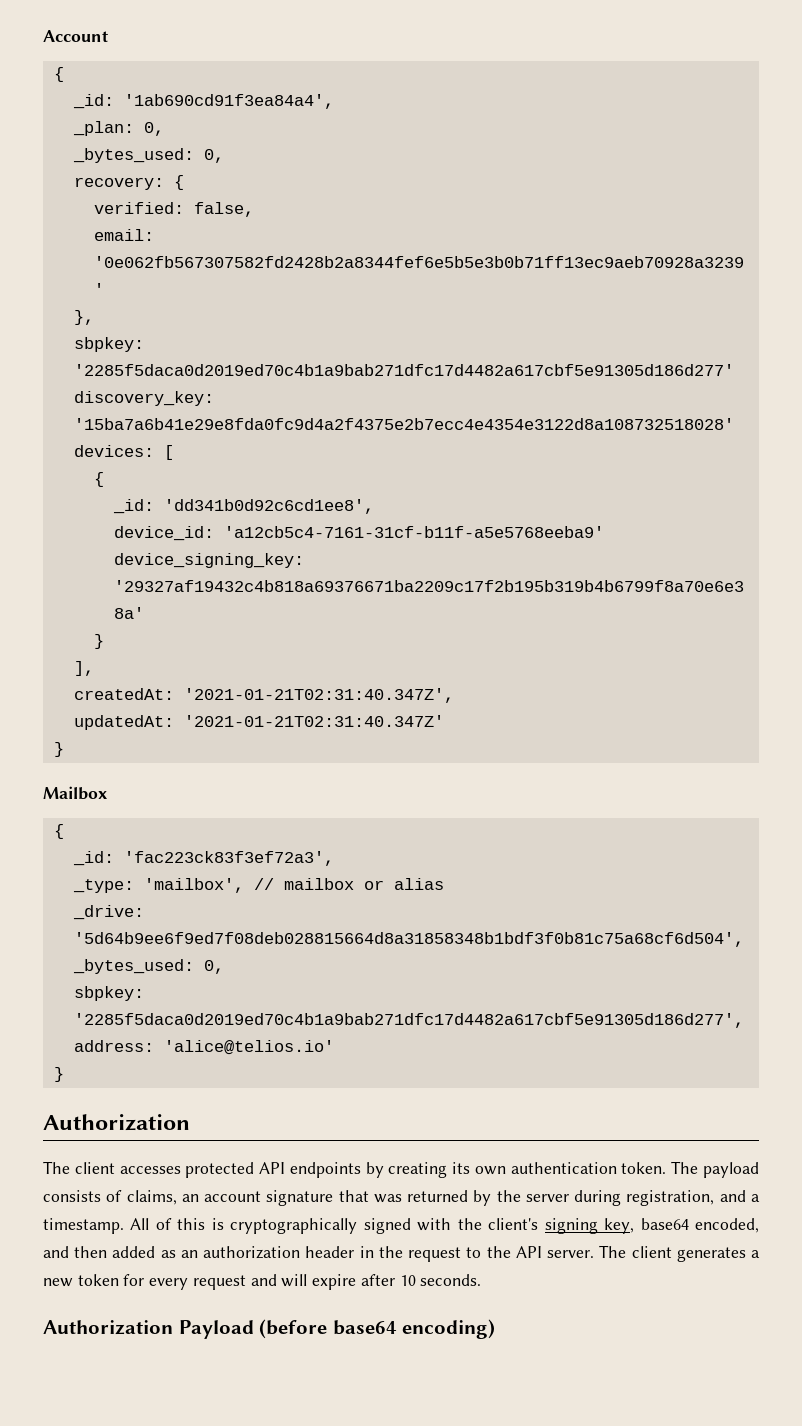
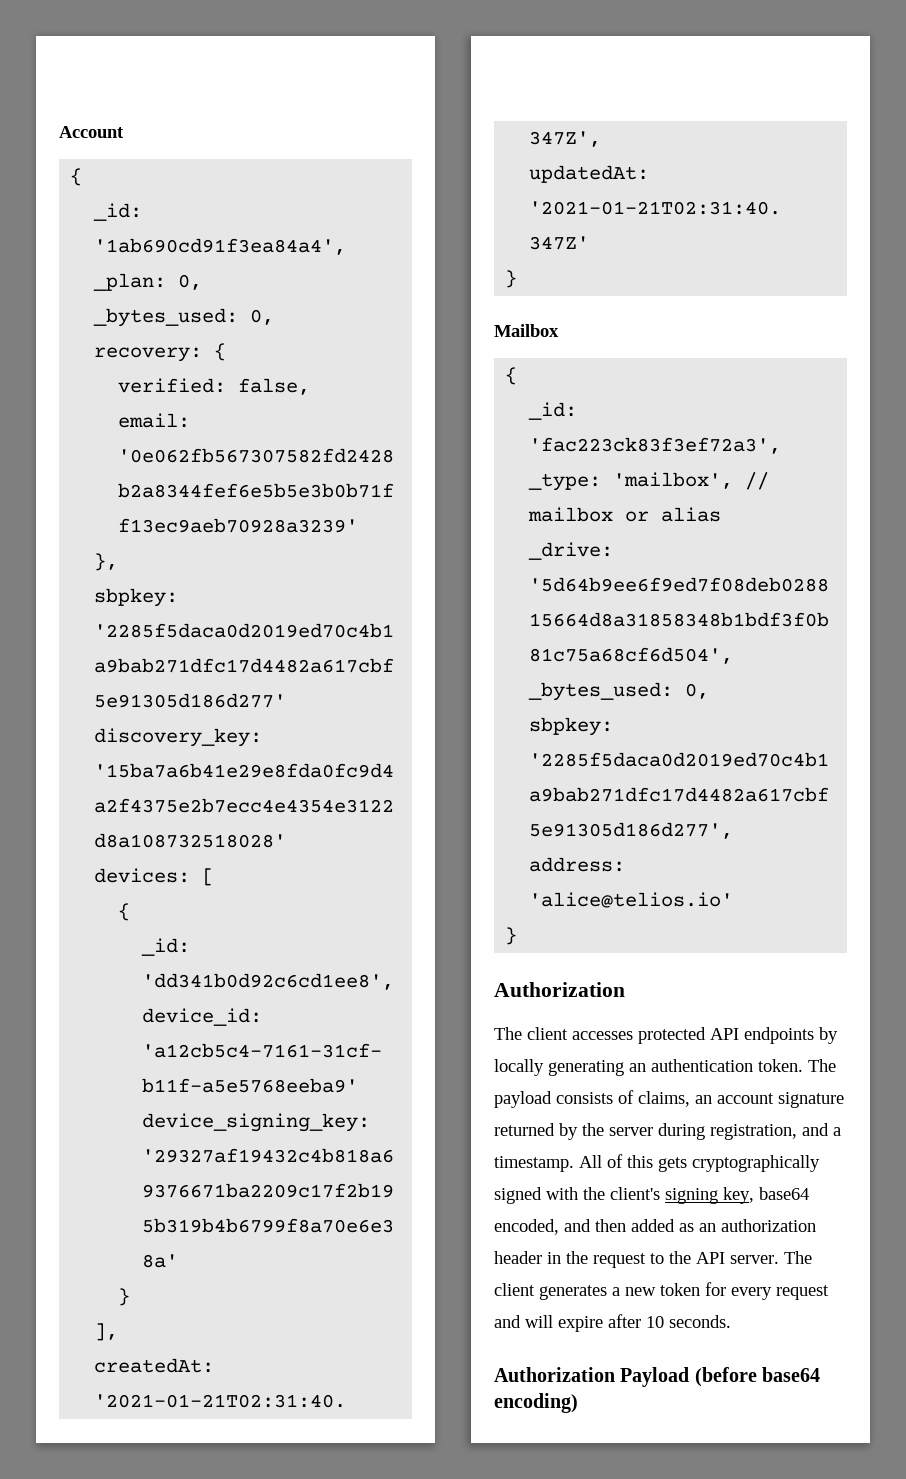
[388,1162,506,1178] creating its own -> [494,1059,646,1076] locally generating an
[338,1190,402,1203] that was -> (844, 1100) none
[211,1218,224,1230] is -> [658,1157,687,1172] gets

